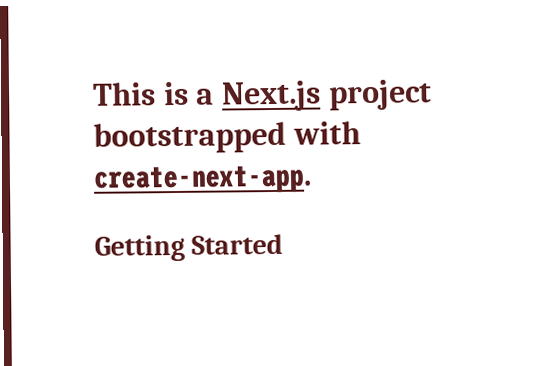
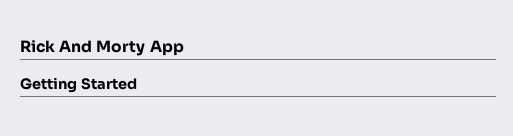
[92,79,432,112] [93,121,361,154] [93,165,312,195] This is a Next.js project bootstrapped with create-next-app. -> [20,40,184,56] Rick And Morty App

